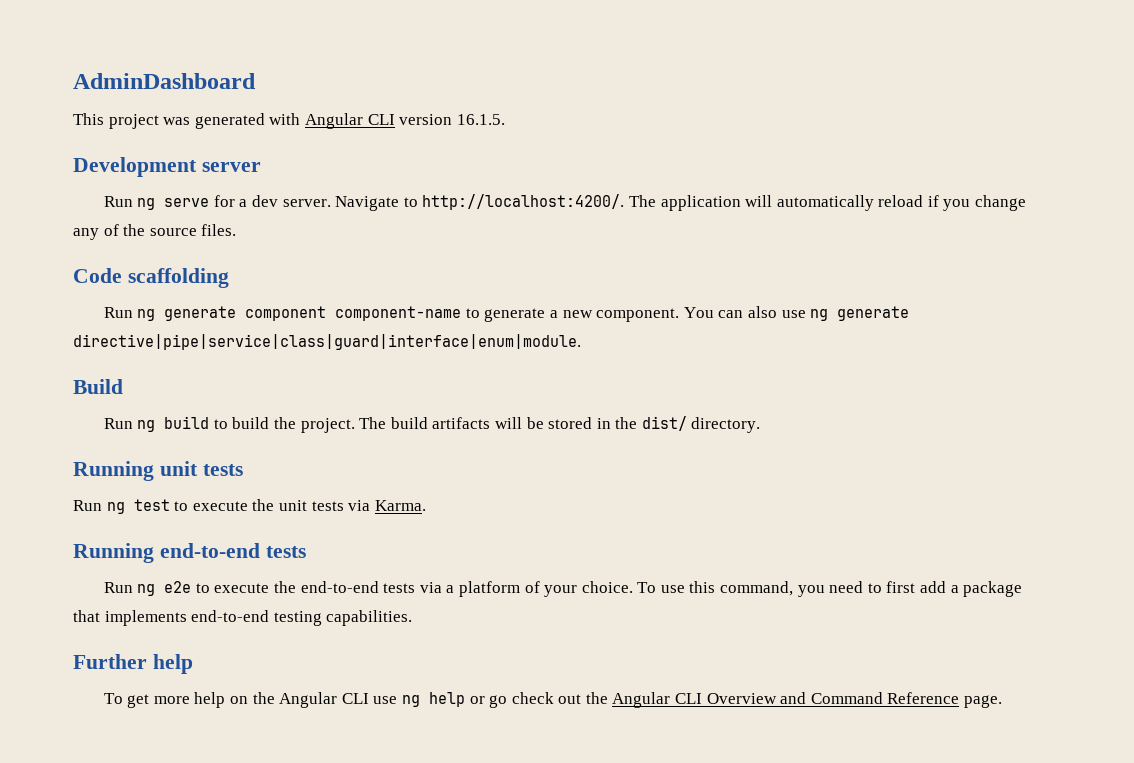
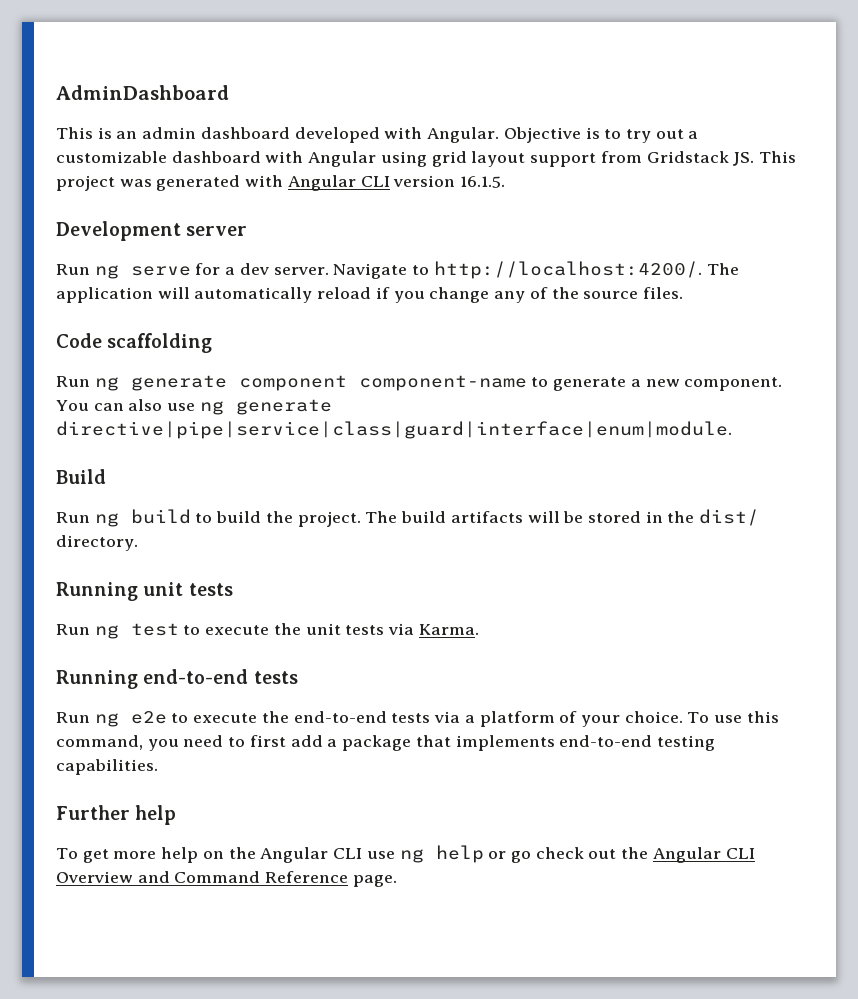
(104, 119) none -> [97,127,699,143] [56,151,796,167] is an admin dashboard developed with Angular. Objective is to try out a customizable dashboard with Angular using grid layout support from Gridstack JS. This

